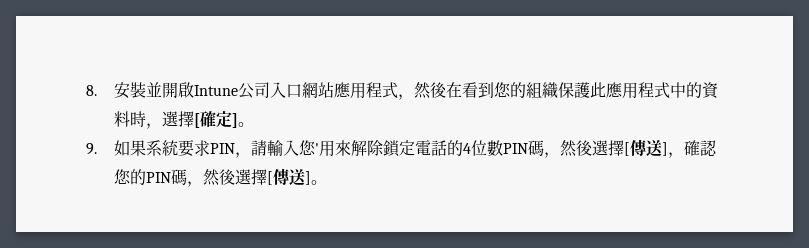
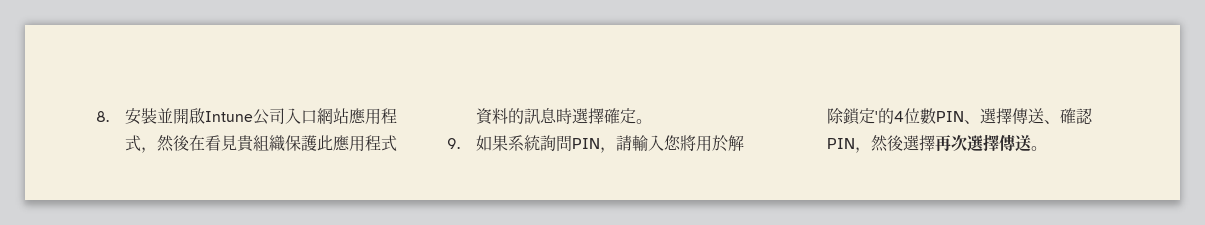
[477,82,526,98] 到您的 -> [220,135,254,152] 見貴
[669,82,719,99] [113,111,238,129] 中的資料時，選擇[確定] -> [475,108,636,125] 資料的訊息時選擇確定
[177,140,210,157] 要求 -> [539,135,572,152] 詢問
[314,140,351,157] '用來 -> [679,135,728,152] 將用於
[414,140,447,156] 電話 -> [874,111,878,122] '
[527,139,717,158] [113,168,311,187] 碼，然後選擇[傳送]，確認您的PIN碼，然後選擇[傳送] -> [963,108,1093,124] [826,134,1032,153] 、選擇傳送、確認PIN，然後選擇再次選擇傳送

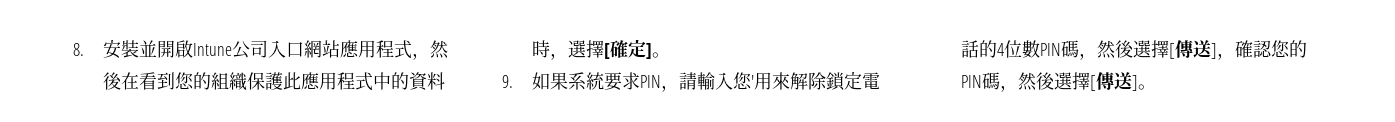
[220,135,254,152] 見貴 -> [157,72,212,90] 到您的
[475,108,636,125] 資料的訊息時選擇確定 -> [373,72,446,91] [532,39,653,60] 中的資料時，選擇[確定]
[539,135,572,152] 詢問 -> [604,72,641,91] 要求
[679,135,728,152] 將用於 -> [751,72,791,90] '用來
[874,111,878,122] ' -> [862,72,881,89] [961,40,980,58] 電話
[963,108,1093,124] [826,134,1032,153] 、選擇傳送、確認PIN，然後選擇再次選擇傳送 -> [1061,40,1308,60] [961,72,1139,92] 碼，然後選擇[傳送]，確認您的PIN碼，然後選擇[傳送]

